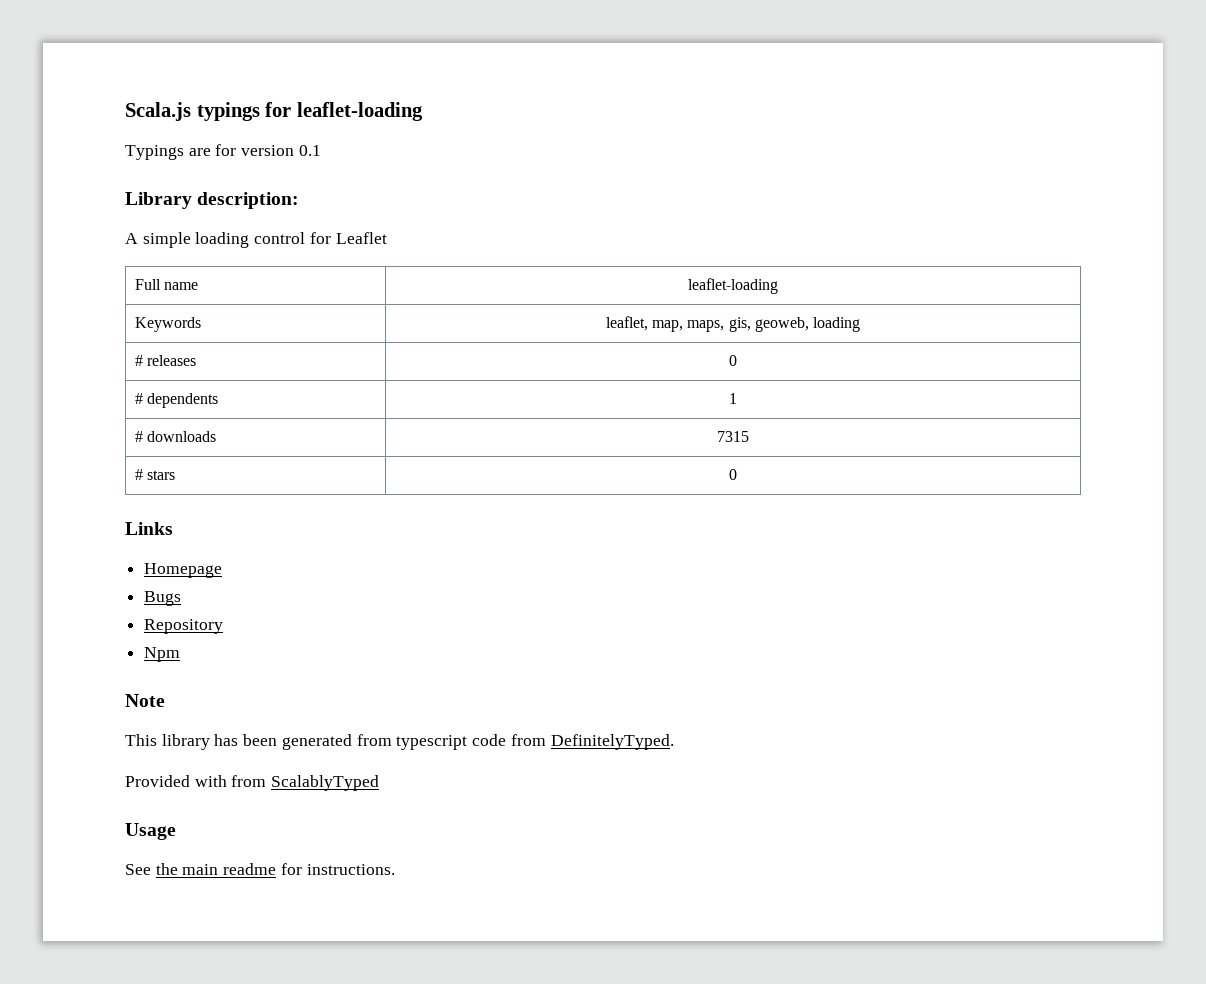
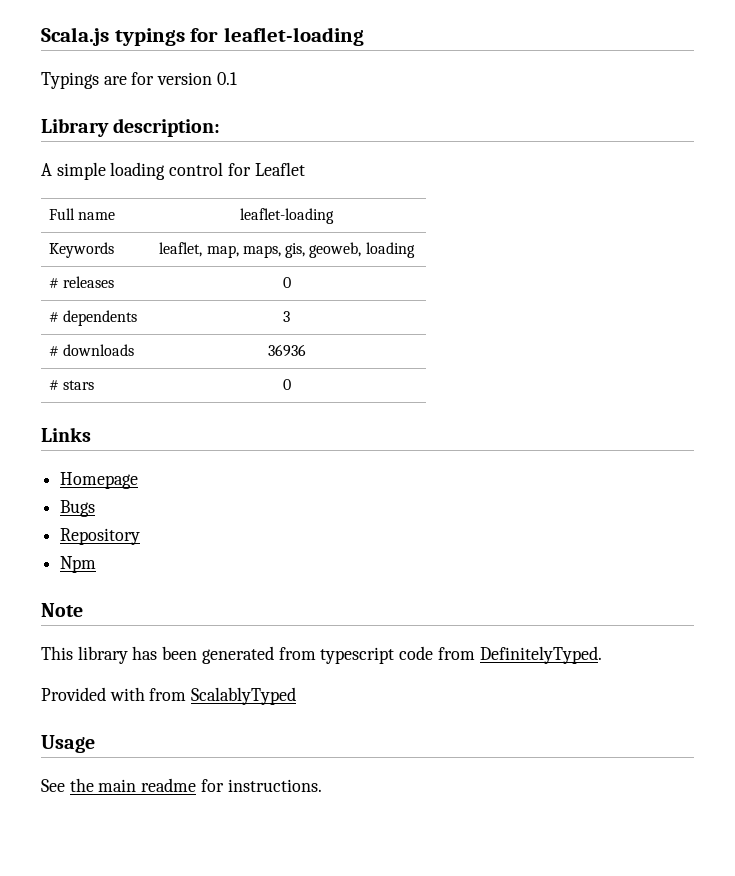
[729,393,737,404] 1 -> [283,311,290,322] 3
[717,431,749,442] 7315 -> [267,344,306,357] 36936

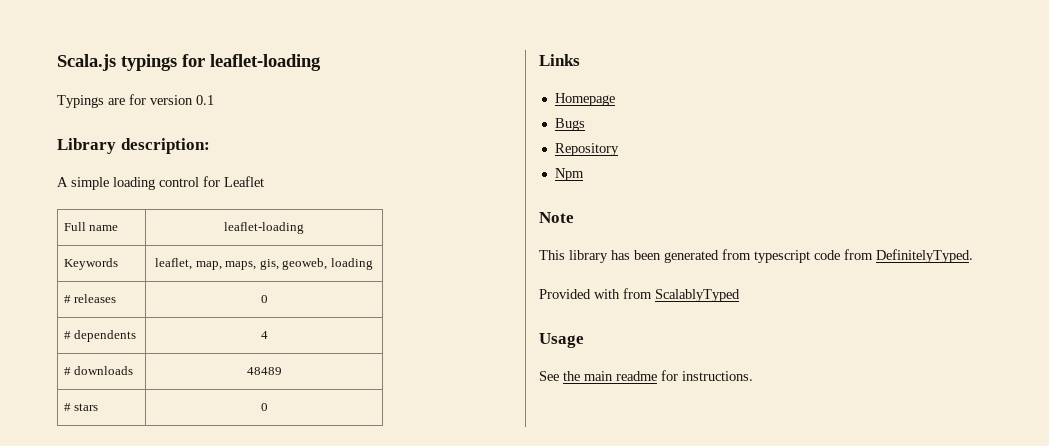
[283,311,290,322] 3 -> [260,331,268,339] 4
[267,344,306,357] 36936 -> [246,367,282,375] 48489

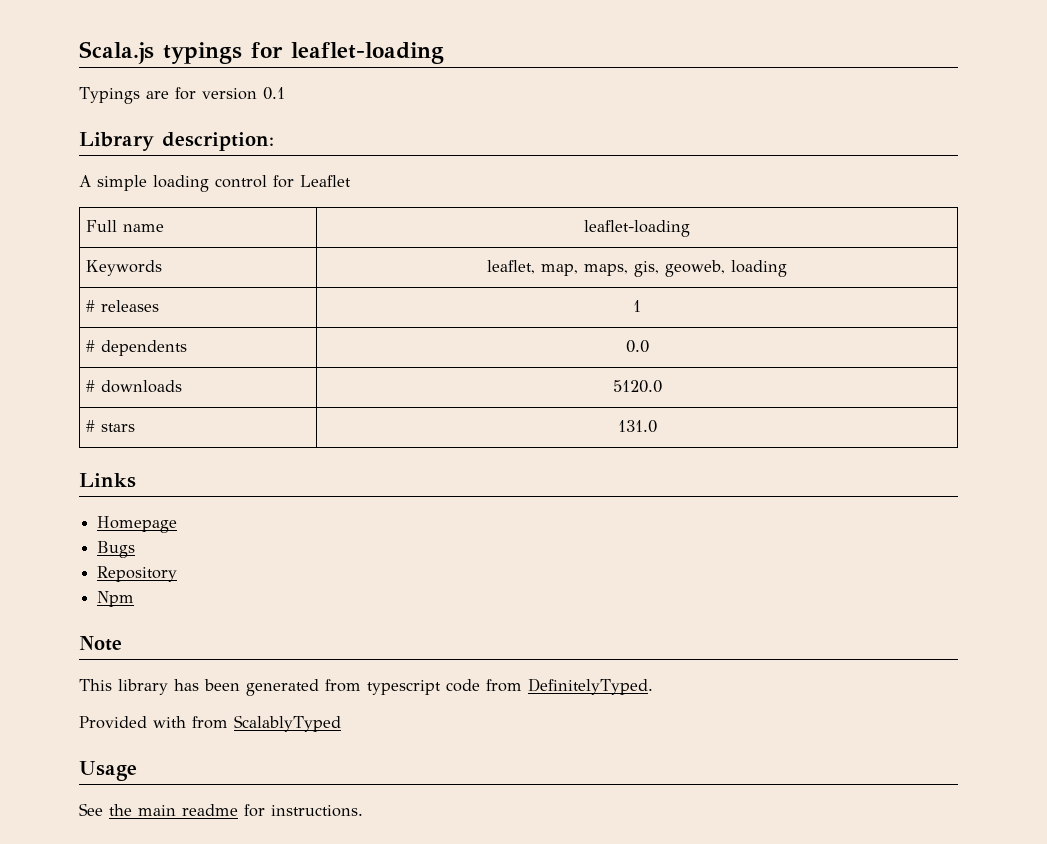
[260,295,268,303] 0 -> [633,300,642,312] 1
[260,331,268,339] 4 -> [625,340,649,353] 0.0
[246,367,282,375] 48489 -> [612,380,662,393] 5120.0
[260,403,268,411] 0 -> [617,420,657,433] 131.0

